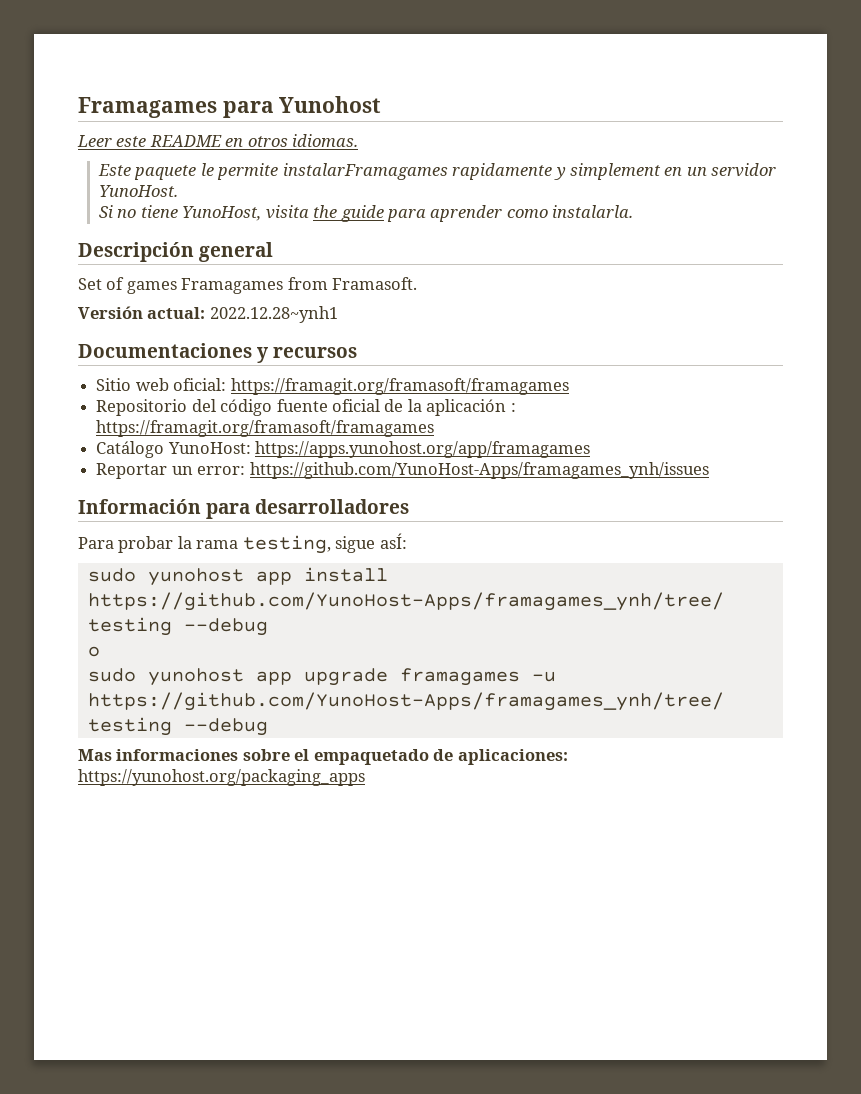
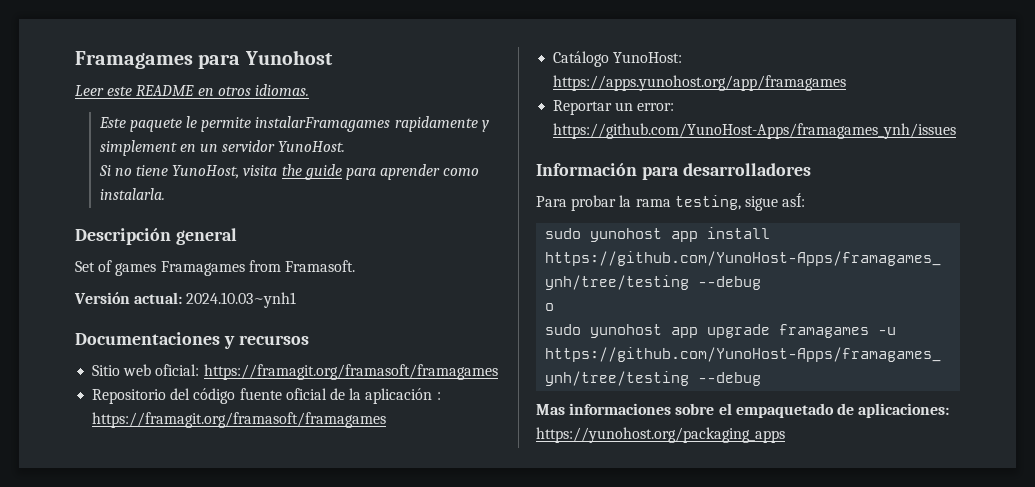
[209,306,338,323] 2022.12.28~ynh1 -> [186,292,297,308] 2024.10.03~ynh1

